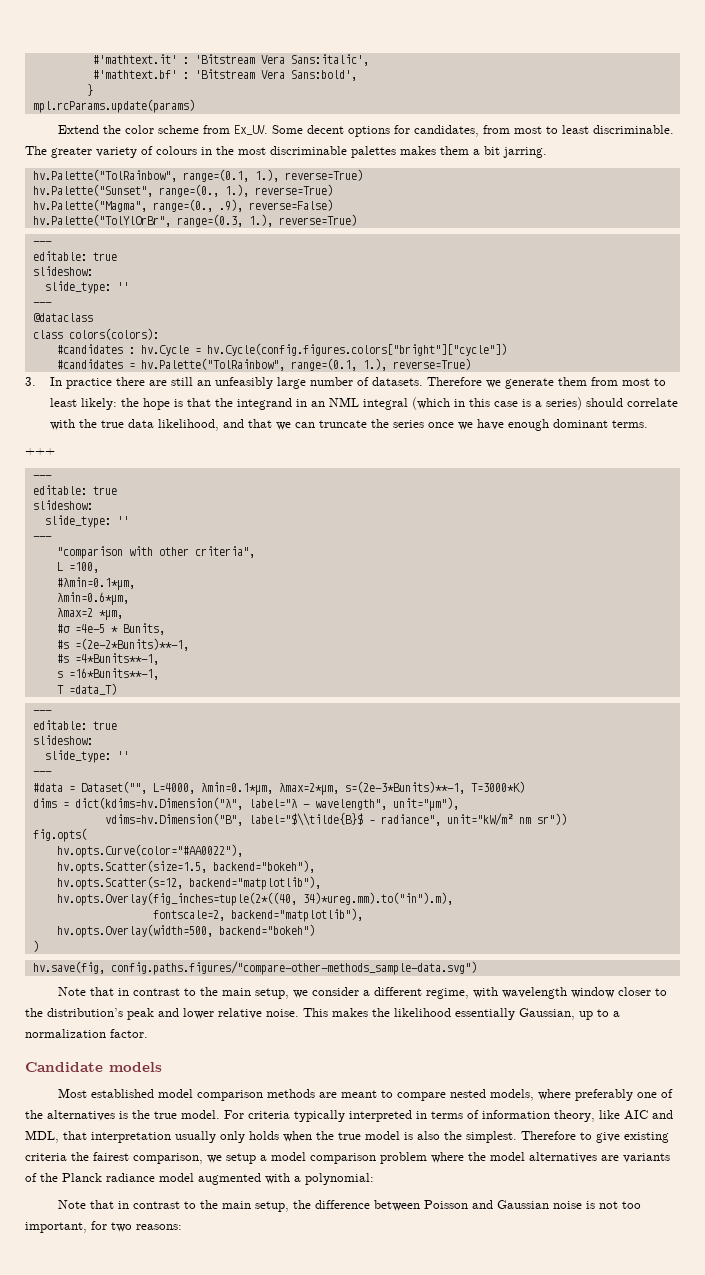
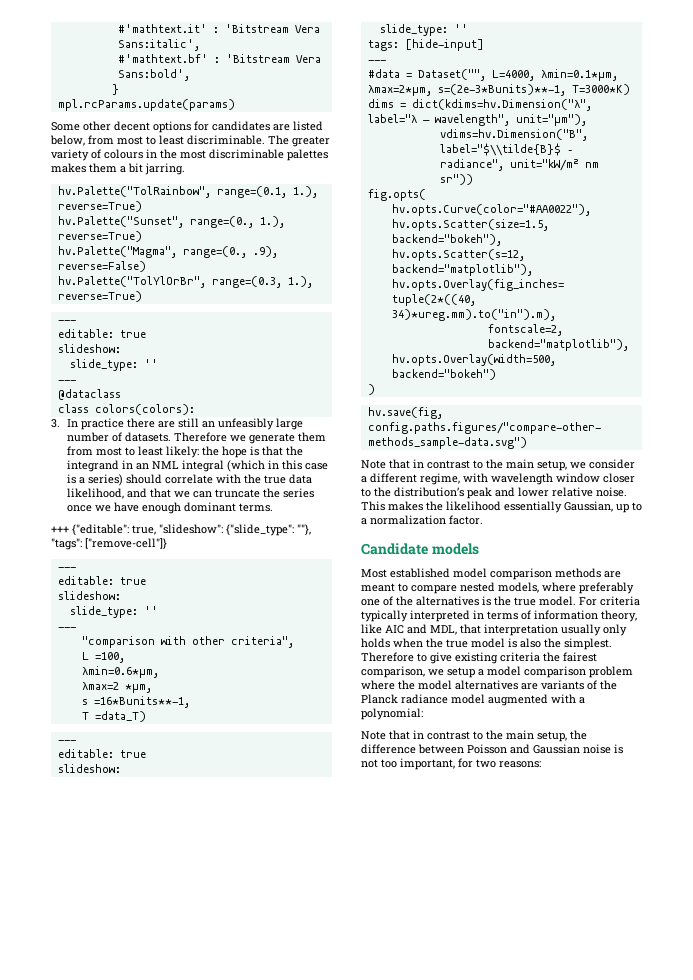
[57,125,479,137] Extend the color scheme from Ex_UV. Some decent options for candidates, -> [51,121,323,133] [50,135,85,146] Some other decent options for candidates are listed below,
[56,343,507,356] [56,358,471,371] // #candidates : hv.Cycle = hv.Cycle(config.figures.colors["bright"]["cycle"]) // #candidates = hv.Palette("TolRainbow", range=(0.1, 1.), reverse=True) -> (195, 409) none
(55, 451) none -> [72,524,311,536] [51,538,167,550] {"editable": true, "slideshow": {"slide_type": ""}, "tags": ["remove-cell"]}
[56,577,135,590] // #λmin=0.1*μm, -> (125, 657) none
[56,623,165,635] [56,638,189,651] [56,653,159,665] // #σ =4e-5 * Bunits, // #s =(2e-2*Bunits)**-1, // #s =4*Bunits**-1, -> (152, 688) none
(129, 755) none -> [367,39,484,51] // tags: [hide-input]

